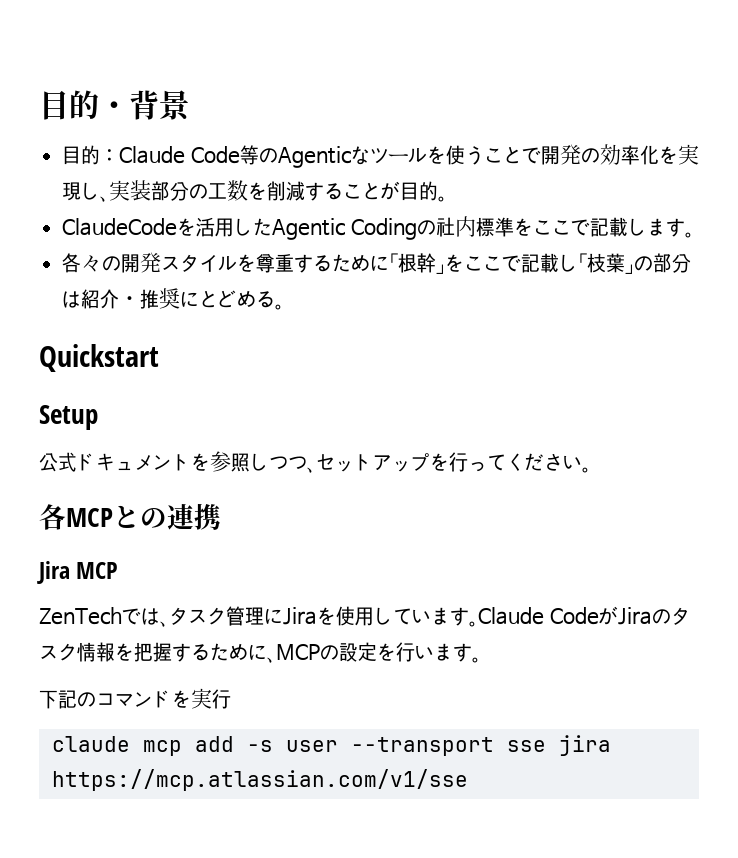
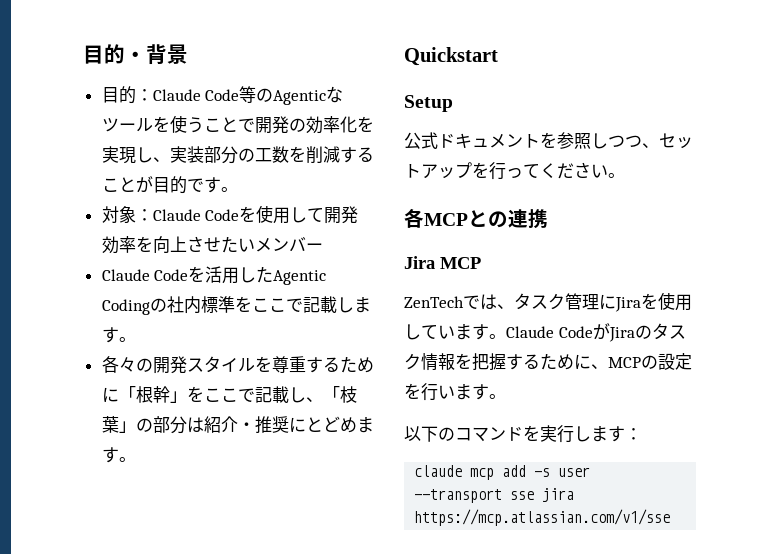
[438,196,448,202] [62,218,178,236] 。 // ClaudeCode -> [186,177,238,193] [101,205,359,224] [101,236,323,254] [101,269,189,281] です。 // 対象：Claude Codeを使用して開発効率を向上させたいメンバー // Claude Code
(579, 263) none -> [305,397,323,402] 、
[256,291,276,308] る -> [356,417,374,433] [101,447,119,463] ます
[39,690,77,709] 下記 -> [404,426,438,442] 以下
(231, 699) none -> [574,426,642,442] します：

